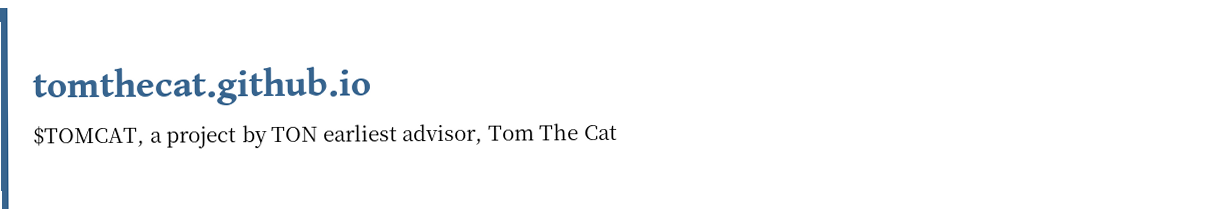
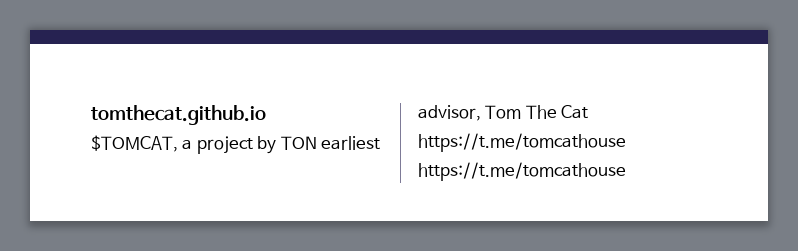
(618, 132) none -> [418,133,626,152] [418,162,626,181] // https://t.me/tomcathouse // https://t.me/tomcathouse

